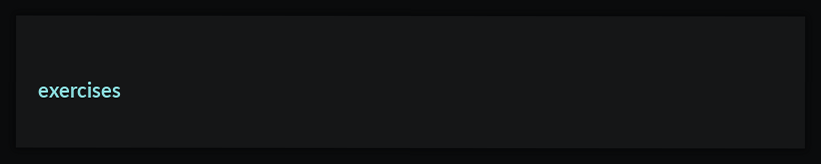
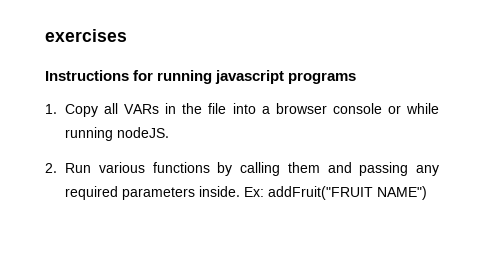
(122, 89) none -> [45,70,357,84] [45,103,439,117] [65,127,170,141] [45,162,439,176] [65,186,428,200] // Instructions for running javascript programs // 1. Copy all VARs in the file into a browser console or while running nodeJS. // 2. Run various functions by calling them and passing any required parameters inside. Ex: addFruit("FRUIT NAME")

